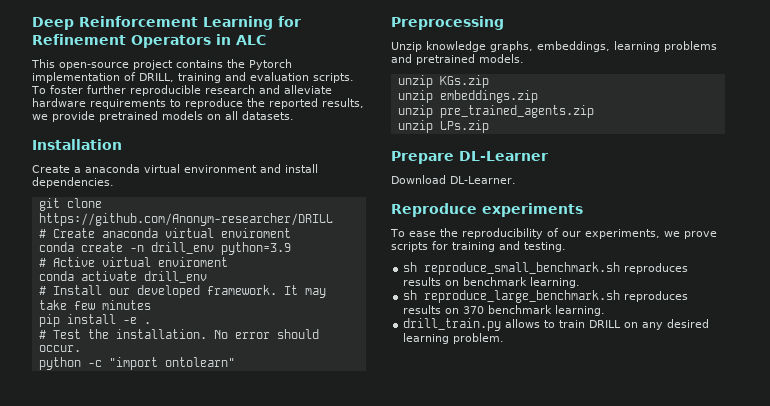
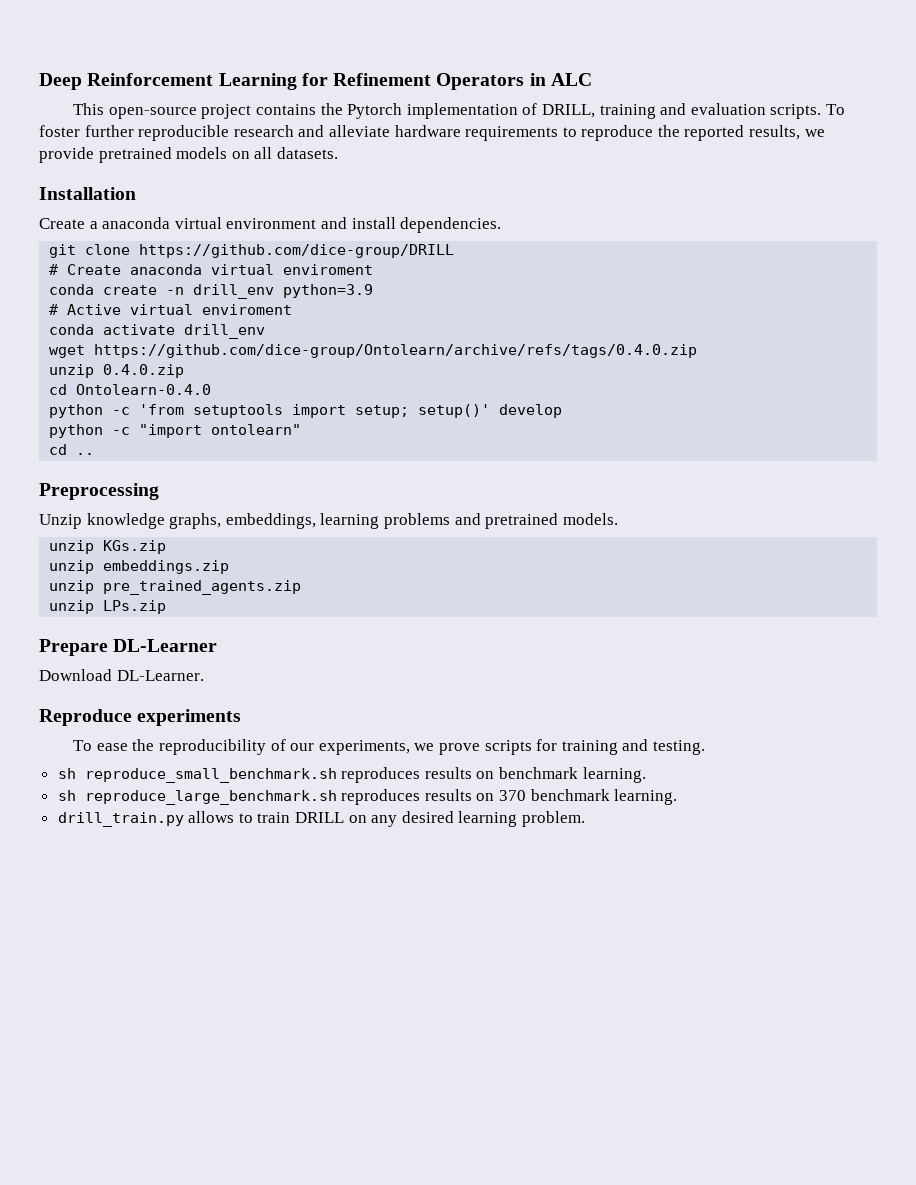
[38,213,333,226] https://github.com/Anonym-researcher/DRILL -> [139,244,455,258] https://github.com/dice-group/DRILL
[38,285,326,298] [38,300,151,310] [38,314,151,327] [38,329,319,339] [38,345,81,352] # Install our developed framework. It may take few minutes // pip install -e . // # Test the installation. No error should occur. -> [49,344,698,358] [49,364,185,378] [49,384,212,395] [49,404,563,418] wget https://github.com/dice-group/Ontolearn/archive/refs/tags/0.4.0.zip // unzip 0.4.0.zip // cd Ontolearn-0.4.0 // python -c 'from setuptools import setup; setup()' develop
(235, 362) none -> [49,444,95,455] // cd ..

